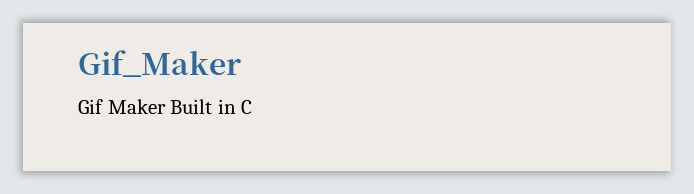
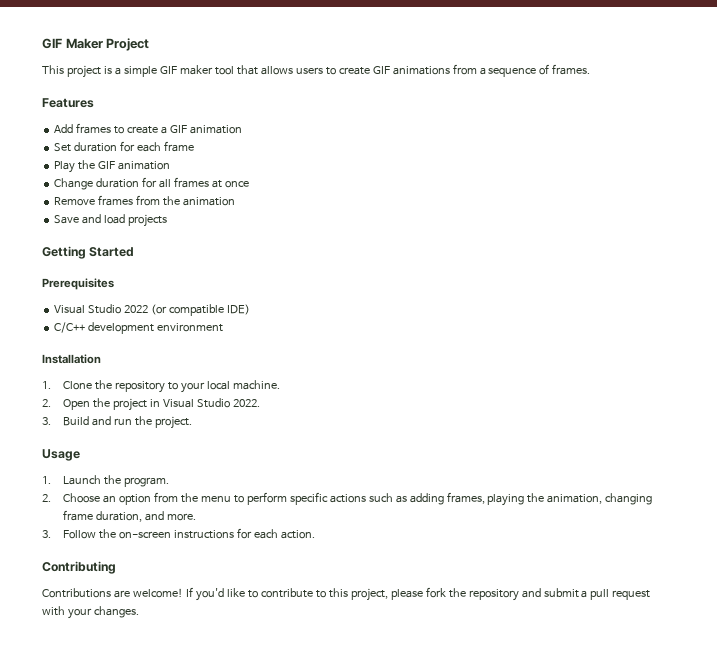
[78,50,241,77] [78,99,253,114] Gif_Maker // Gif Maker Built in C -> [42,38,150,51] [42,64,591,78] [42,98,94,108] [54,123,242,134] [54,141,194,152] [54,160,171,173] [54,177,249,190] [54,195,235,206] [54,214,168,227] [42,246,135,259] [42,278,114,290] [54,304,250,316] [54,322,224,334] [42,354,101,364] [42,380,280,393] [42,398,260,411] [42,416,192,429] [42,449,80,461] [42,475,169,487] [42,492,653,506] [62,510,196,522] [42,528,315,539] [42,561,116,574] [42,587,651,601] [42,606,139,619] GIF Maker Project // This project is a simple GIF maker tool that allows users to create GIF animations from a sequence of frames. // Features // Add frames to create a GIF animation // Set duration for each frame // Play the GIF animation // Change duration for all frames at once // Remove frames from the animation // Save and load projects // Getting Started // Prerequisites // Visual Studio 2022 (or compatible IDE) // C/C++ development environment // Installation // 1. Clone the repository to your local machine. // 2. Open the project in Visual Studio 2022. // 3. Build and run the project. // Usage // 1. Launch the program. // 2. Choose an option from the menu to perform specific actions such as adding frames, playing the animation, changing frame duration, and more. // 3. Follow the on-screen instructions for each action. // Contributing // Contributions are welcome! If you'd like to contribute to this project, please fork the repository and submit a pull request with your changes.

